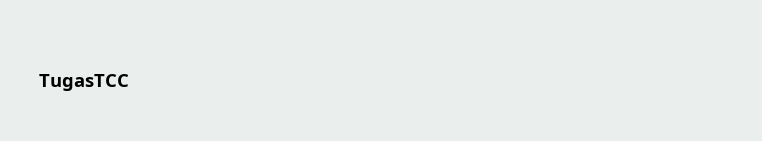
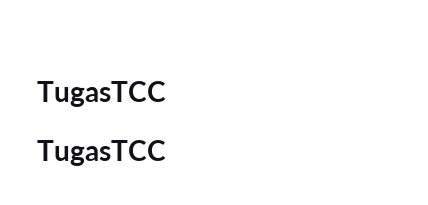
[39,74,129,91] TugasTCC -> [37,81,166,107] [37,140,166,166] TugasTCC // TugasTCC

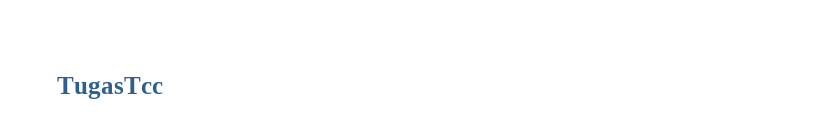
[37,81,166,107] [37,140,166,166] TugasTCC // TugasTCC -> [57,77,163,99] TugasTcc

